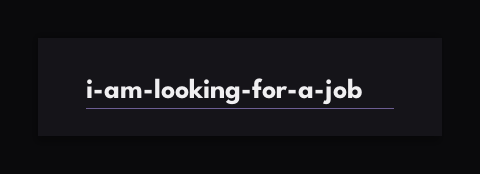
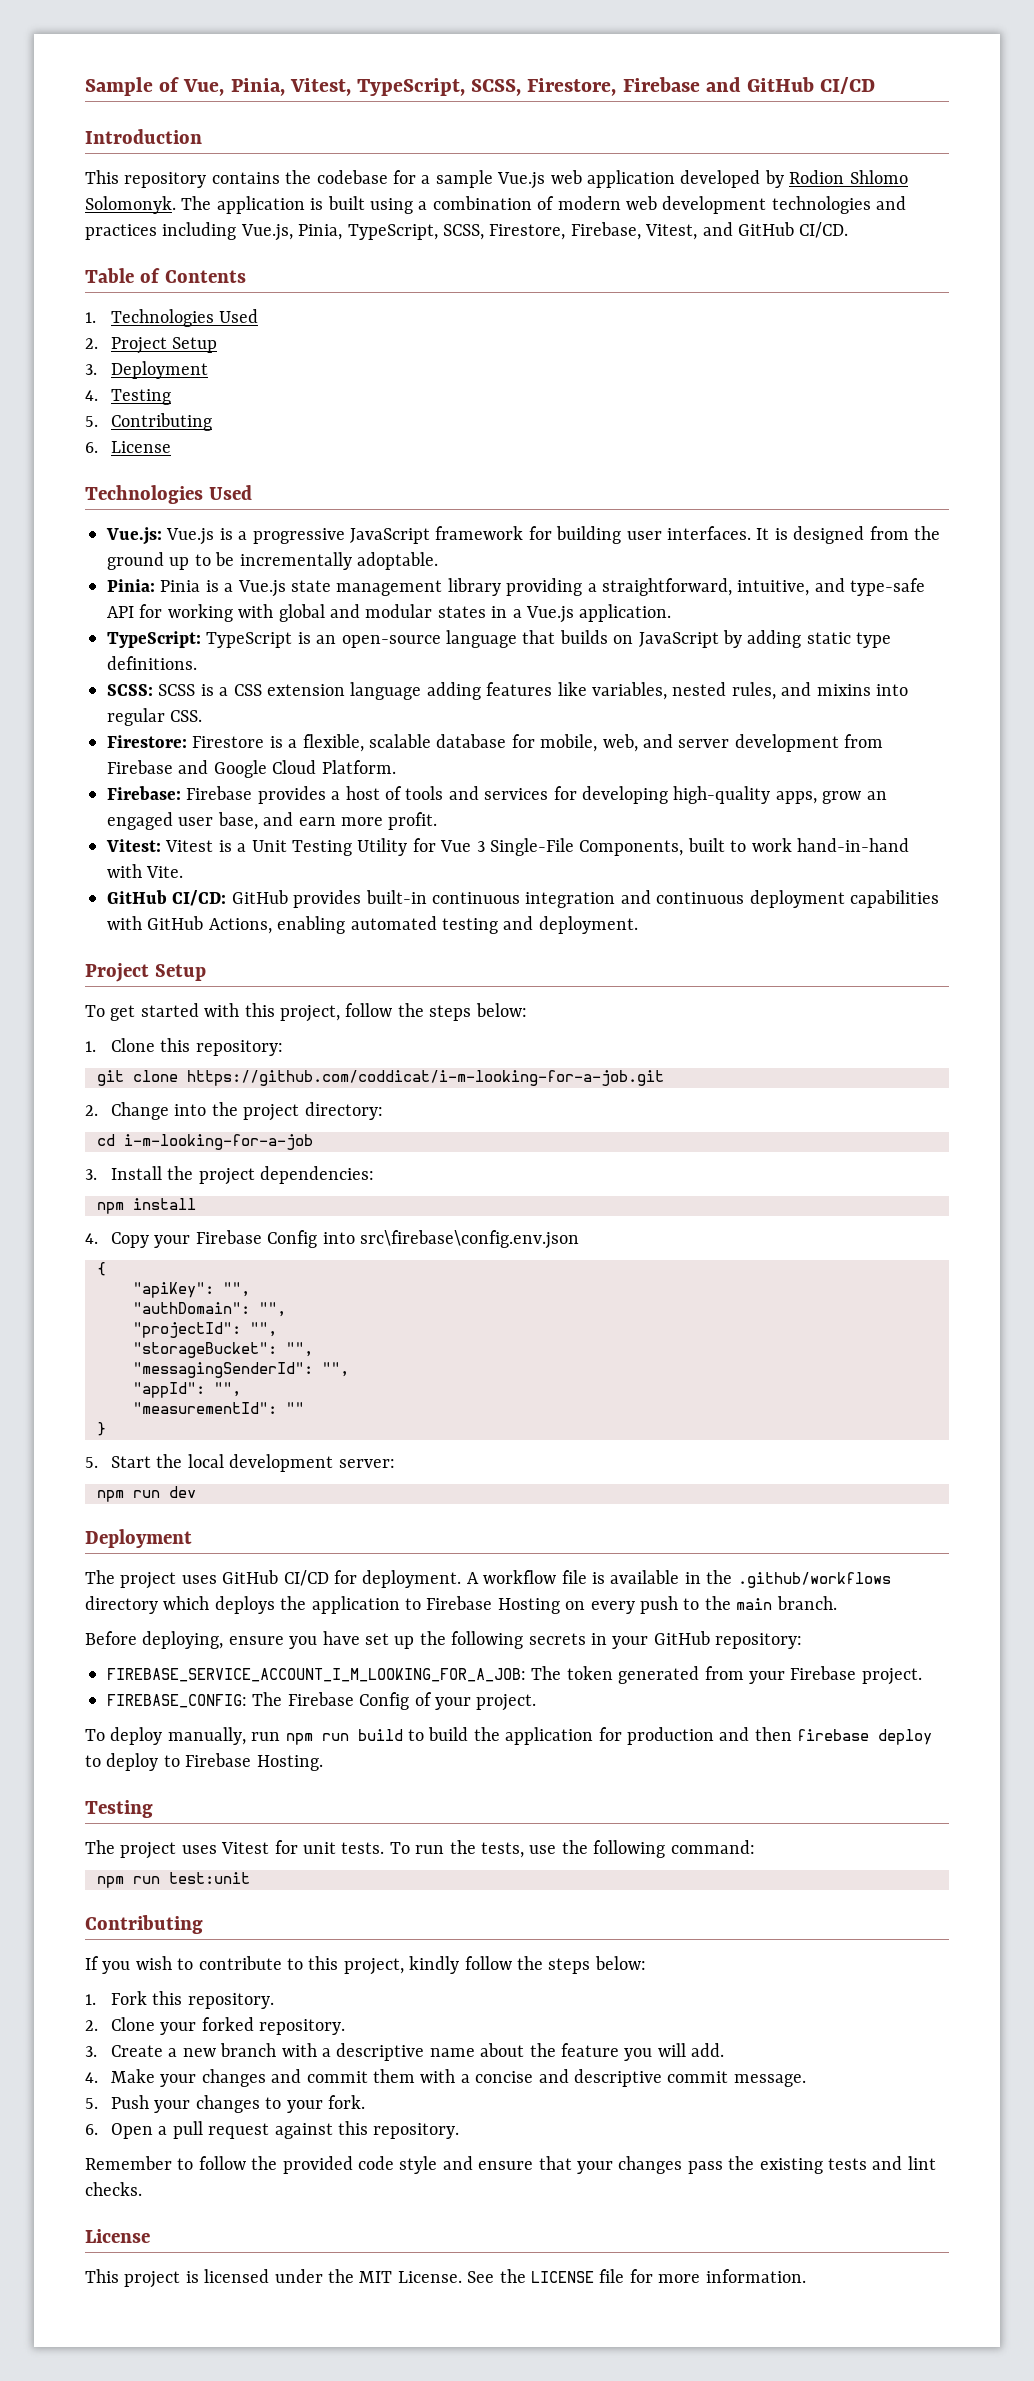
[86,78,363,105] i-am-looking-for-a-job -> [85,77,876,96] [85,129,202,144] [85,170,908,189] [85,196,907,214] [85,222,849,241] [85,268,246,283] [85,309,259,327] [85,337,218,354] [85,361,208,379] [85,389,171,405] [85,413,212,431] [85,441,171,453] [85,485,252,504] [106,526,940,545] [107,552,438,570] [107,578,926,597] [107,604,672,623] [107,630,892,648] [107,656,197,670] [107,682,908,700] [107,708,203,726] [107,734,884,752] [107,760,396,778] [107,786,887,804] [107,812,438,830] [106,838,909,856] [107,864,184,878] [107,890,939,908] [107,916,638,934] [85,963,206,982] [85,1003,527,1022] [85,1038,283,1056] [97,1070,664,1086] [85,1102,383,1121] [97,1134,313,1150] [85,1166,375,1185] [97,1198,196,1214] [85,1230,579,1249] [97,1262,106,1276] [133,1282,250,1298] [133,1302,286,1317] [133,1322,277,1338] [133,1342,313,1358] [133,1362,349,1378] [133,1382,241,1398] [133,1402,304,1414] [97,1422,106,1436] [85,1454,395,1472] [97,1486,196,1502] [85,1529,192,1548] [85,1570,891,1589] [85,1596,837,1614] [85,1631,803,1649] [107,1666,922,1685] [107,1692,537,1711] [85,1727,933,1745] [85,1753,323,1771] [85,1800,153,1818] [85,1840,755,1859] [97,1872,250,1888] [85,1915,203,1934] [85,1956,646,1975] [85,1991,274,2009] [85,2017,346,2035] [85,2043,725,2061] [85,2069,806,2087] [85,2095,365,2113] [85,2121,460,2139] [85,2156,936,2174] [85,2182,142,2196] [85,2229,150,2243] [85,2269,806,2288] Sample of Vue, Pinia, Vitest, TypeScript, SCSS, Firestore, Firebase and GitHub CI/CD // Introduction // This repository contains the codebase for a sample Vue.js web application developed by Rodion Shlomo Solomonyk. The application is built using a combination of modern web development technologies and practices including Vue.js, Pinia, TypeScript, SCSS, Firestore, Firebase, Vitest, and GitHub CI/CD. // Table of Contents // 1. Technologies Used // 2. Project Setup // 3. Deployment // 4. Testing // 5. Contributing // 6. License // Technologies Used // Vue.js: Vue.js is a progressive JavaScript framework for building user interfaces. It is designed from the ground up to be incrementally adoptable. // Pinia: Pinia is a Vue.js state management library providing a straightforward, intuitive, and type-safe API for working with global and modular states in a Vue.js application. // TypeScript: TypeScript is an open-source language that builds on JavaScript by adding static type definitions. // SCSS: SCSS is a CSS extension language adding features like variables, nested rules, and mixins into regular CSS. // Firestore: Firestore is a flexible, scalable database for mobile, web, and server development from Firebase and Google Cloud Platform. // Firebase: Firebase provides a host of tools and services for developing high-quality apps, grow an engaged user base, and earn more profit. // Vitest: Vitest is a Unit Testing Utility for Vue 3 Single-File Components, built to work hand-in-hand with Vite. // GitHub CI/CD: GitHub provides built-in continuous integration and continuous deployment capabilities with GitHub Actions, enabling automated testing and deployment. // Project Setup // To get started with this project, follow the steps below: // 1. Clone this repository: // git clone https://github.com/coddicat/i-m-looking-for-a-job.git // 2. Change into the project directory: // cd i-m-looking-for-a-job // 3. Install the project dependencies: // npm install // 4. Copy your Firebase Config into src\firebase\config.env.json // { // "apiKey": "", // "authDomain": "", // "projectId": "", // "storageBucket": "", // "messagingSenderId": "", // "appId": "", // "measurementId": "" // } // 5. Start the local development server: // npm run dev // Deployment // The project uses GitHub CI/CD for deployment. A workflow file is available in the .github/workflows directory which deploys the application to Firebase Hosting on every push to the main branch. // Before deploying, ensure you have set up the following secrets in your GitHub repository: // FIREBASE_SERVICE_ACCOUNT_I_M_LOOKING_FOR_A_JOB: The token generated from your Firebase project. // FIREBASE_CONFIG: The Firebase Config of your project. // To deploy manually, run npm run build to build the application for production and then firebase deploy to deploy to Firebase Hosting. // Testing // The project uses Vitest for unit tests. To run the tests, use the following command: // npm run test:unit // Contributing // If you wish to contribute to this project, kindly follow the steps below: // 1. Fork this repository. // 2. Clone your forked repository. // 3. Create a new branch with a descriptive name about the feature you will add. // 4. Make your changes and commit them with a concise and descriptive commit message. // 5. Push your changes to your fork. // 6. Open a pull request against this repository. // Remember to follow the provided code style and ensure that your changes pass the existing tests and lint checks. // License // This project is licensed under the MIT License. See the LICENSE file for more information.

